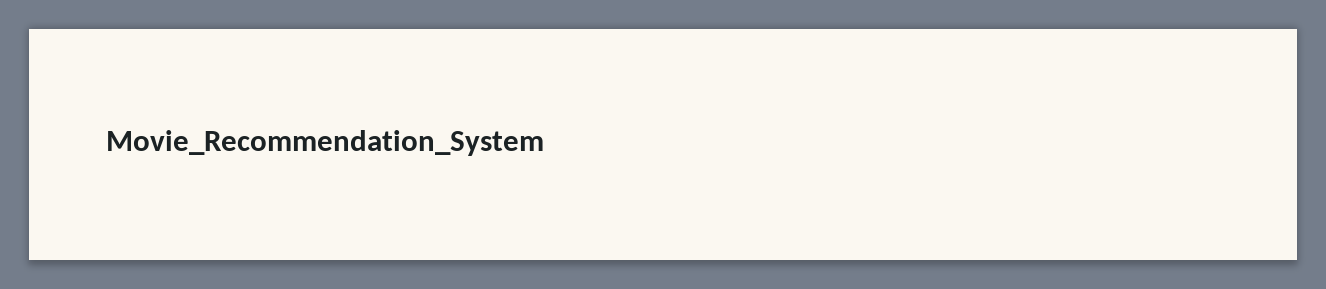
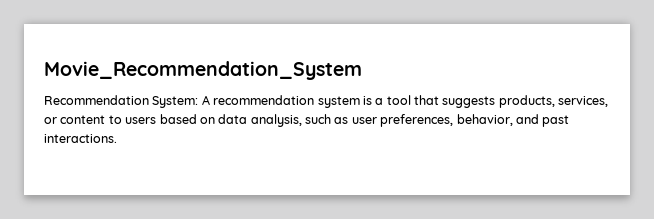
(544, 143) none -> [44,95,609,108] [44,114,570,127] [44,134,117,143] // Recommendation System: A recommendation system is a tool that suggests products, services, or content to users based on data analysis, such as user preferences, behavior, and past interactions.

